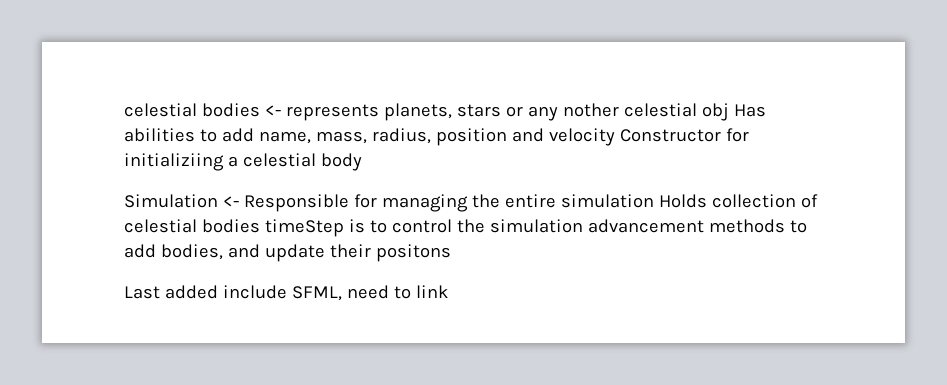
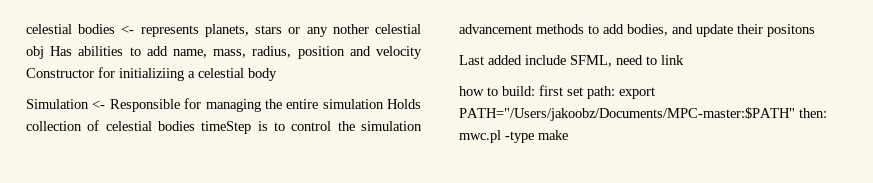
(448, 291) none -> [459,85,655,99] [459,107,827,121] [459,130,568,143] // how to build: first set path: export PATH="/Users/jakoobz/Documents/MPC-master:$PATH" then: mwc.pl -type make

